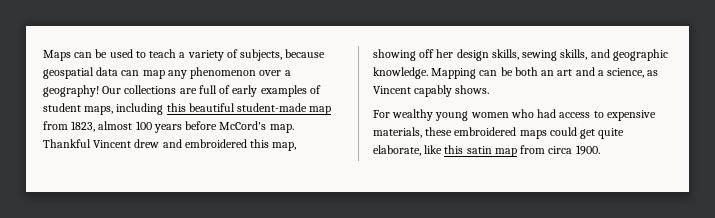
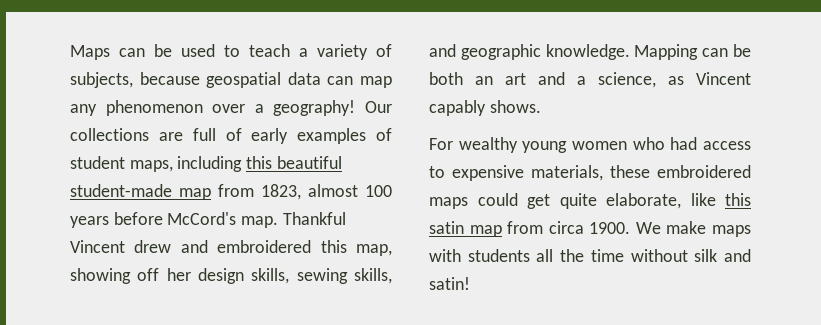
(600, 150) none -> [635,221,751,237] [429,249,751,262] [429,277,470,290] We make maps with students all the time without silk and satin!

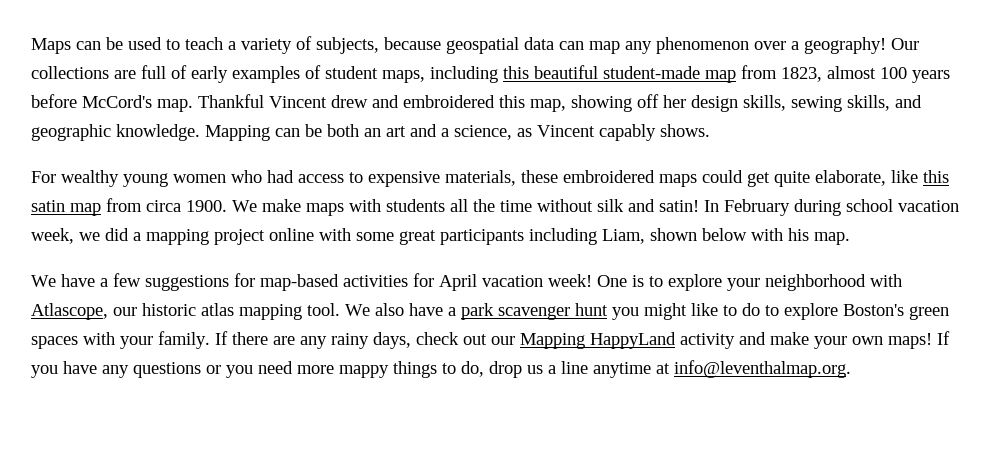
(470, 283) none -> [704,199,959,216] [31,228,850,245] [31,273,902,291] [31,303,949,320] [31,331,950,349] [31,360,851,378] In February during school vacation week, we did a mapping project online with some great participants including Liam, shown below with his map. // We have a few suggestions for map-based activities for April vacation week! One is to explore your neighborhood with Atlascope, our historic atlas mapping tool. We also have a park scavenger hunt you might like to do to explore Boston's green spaces with your family. If there are any rainy days, check out our Mapping HappyLand activity and make your own maps! If you have any questions or you need more mappy things to do, drop us a line anytime at info@leventhalmap.org.

